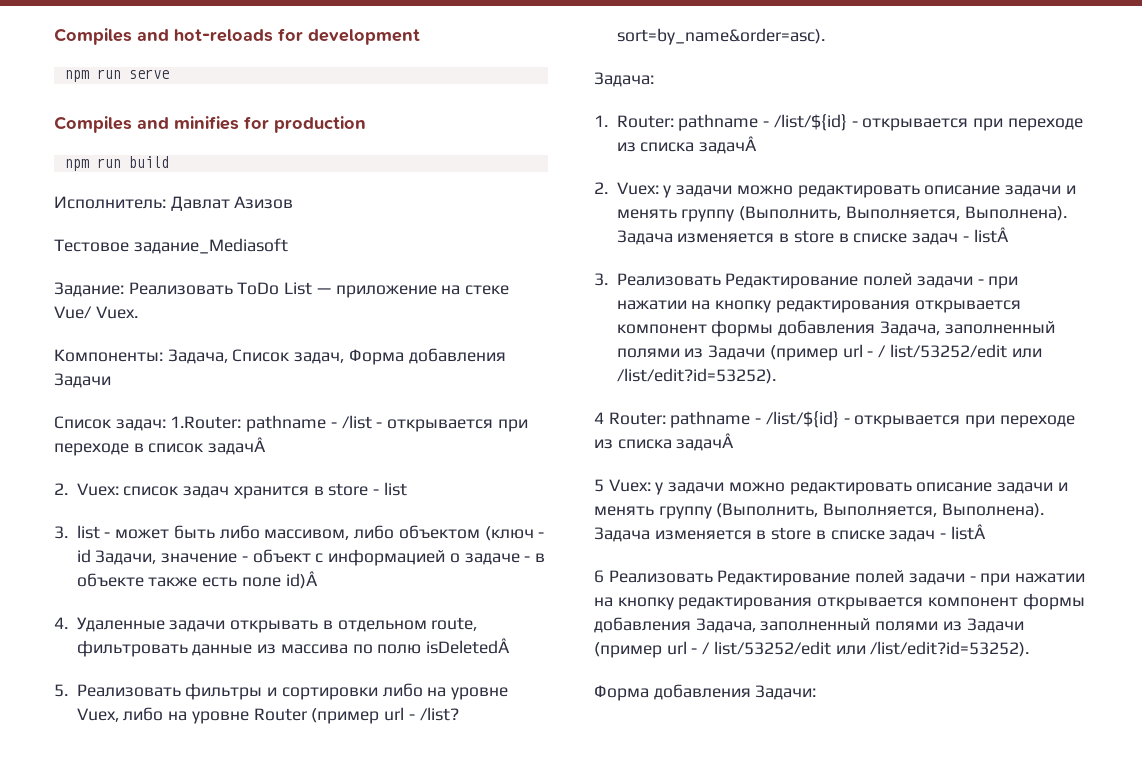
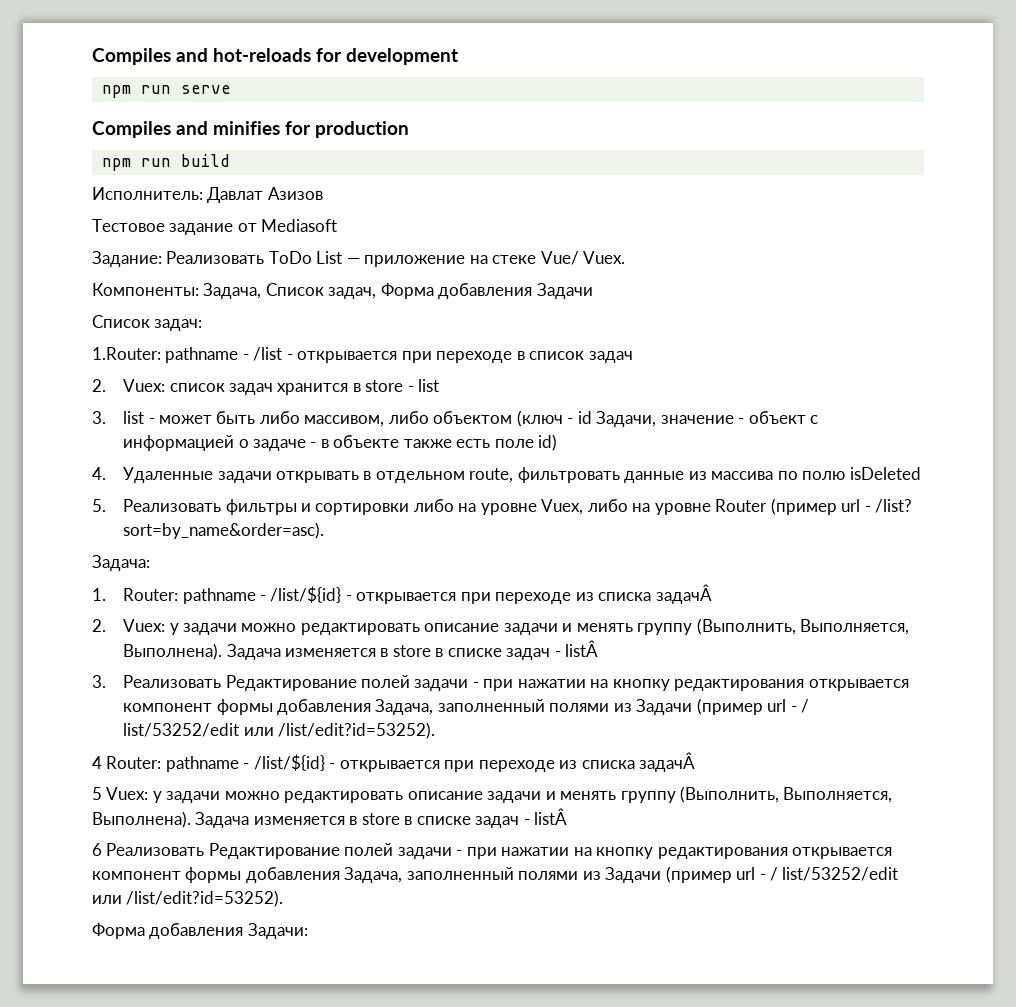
[133,238,288,254] задание_Mediasoft -> [169,219,338,235] задание от Mediasoft
(166, 425) none -> (203, 325) //
[208,437,267,455] задачÂ -> [588,351,633,363] задач
[285,571,318,589] id)Â -> [538,434,558,451] id)
[426,638,511,654] isDeletedÂ -> [849,467,921,480] isDeleted

